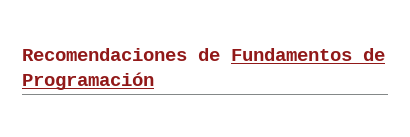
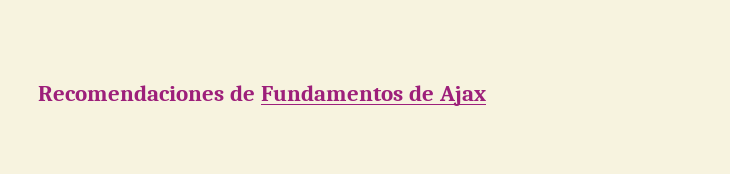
[22,72,154,90] Programación -> [439,86,487,106] Ajax

